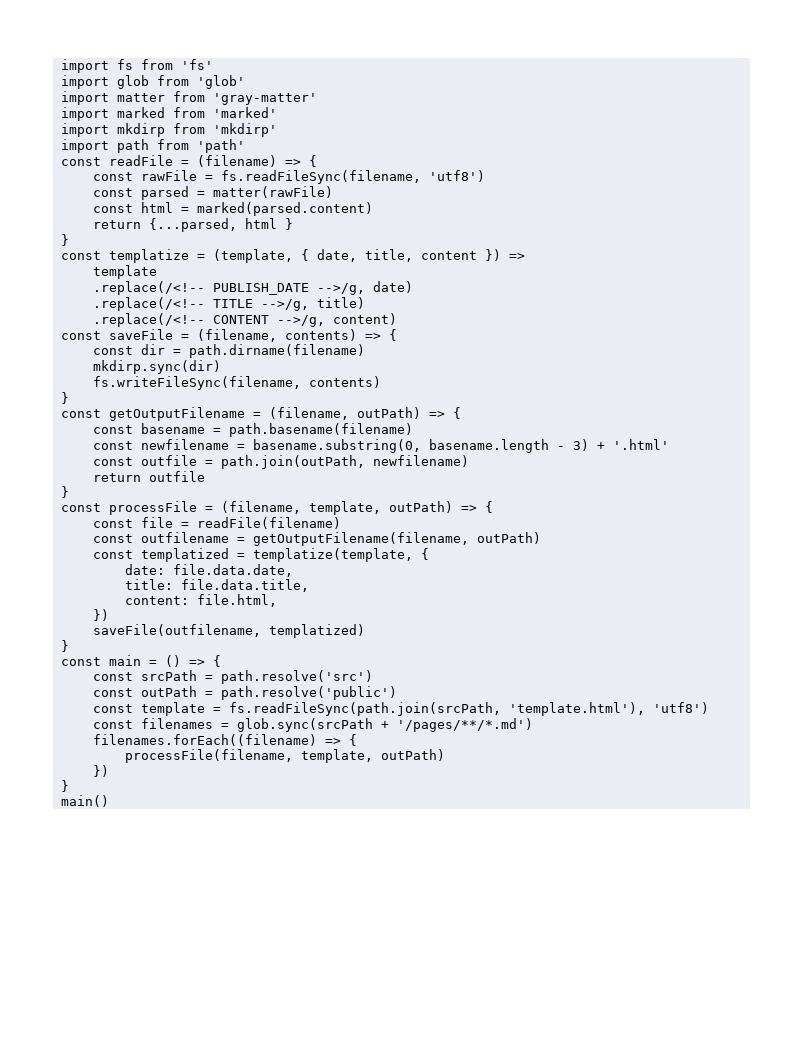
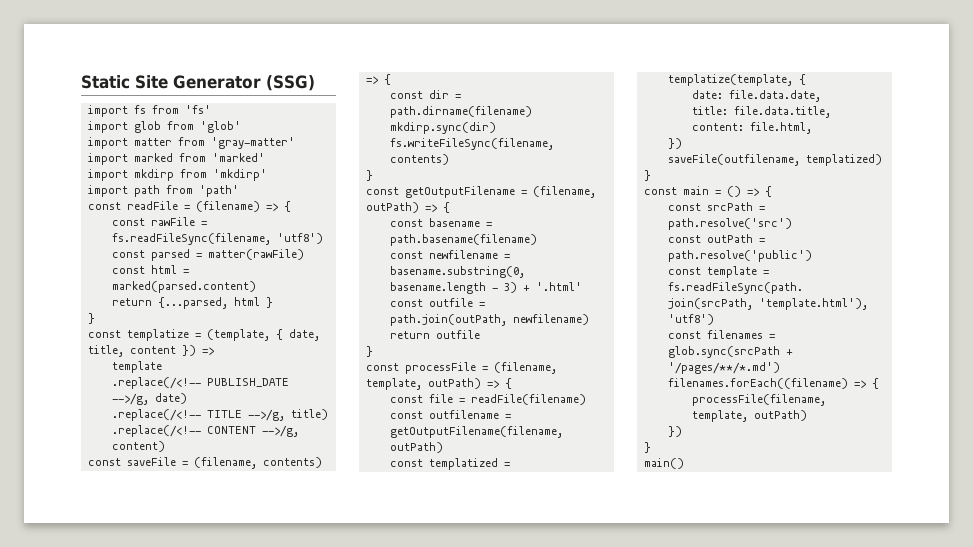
(60, 66) none -> [81,75,315,91] Static Site Generator (SSG) //

